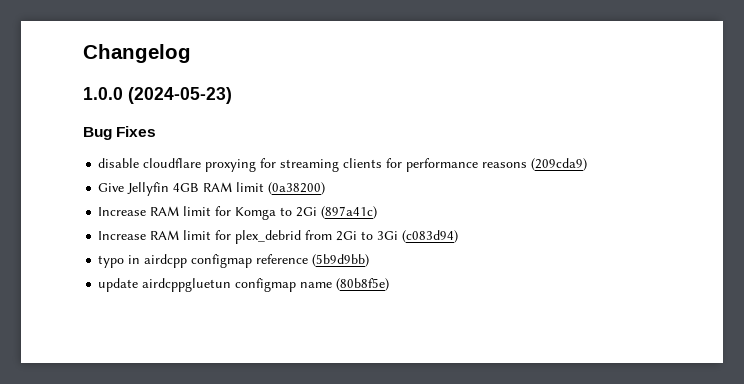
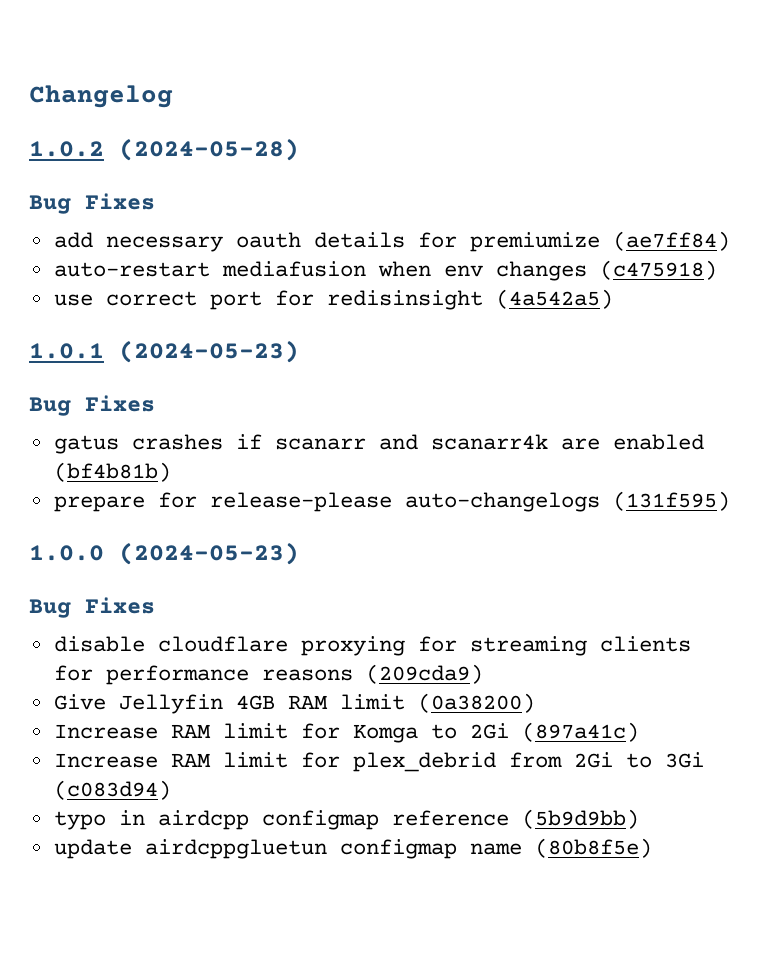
(191, 53) none -> [29,138,299,161] [29,193,155,214] [53,231,730,252] [53,260,717,281] [53,289,613,310] [29,340,299,363] [29,395,155,416] [53,434,704,454] [53,462,171,482] [53,491,730,512] // 1.0.2 (2024-05-28) // Bug Fixes // add necessary oauth details for premiumize (ae7ff84) // auto-restart mediafusion when env changes (c475918) // use correct port for redisinsight (4a542a5) // 1.0.1 (2024-05-23) // Bug Fixes // gatus crashes if scanarr and scanarr4k are enabled (bf4b81b) // prepare for release-please auto-changelogs (131f595)

